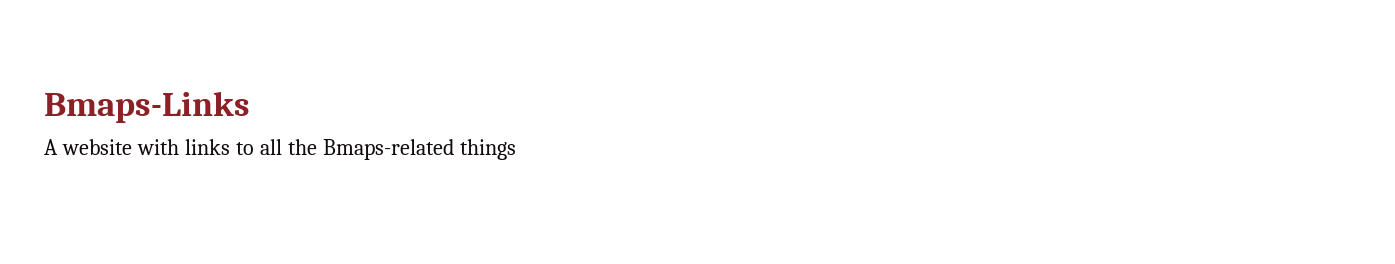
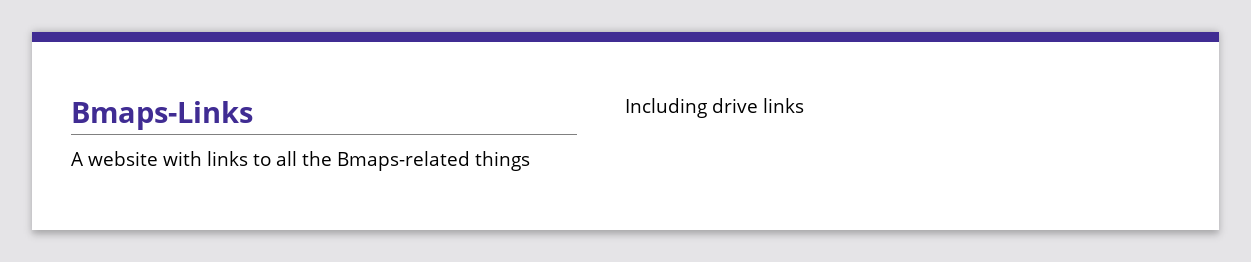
(516, 149) none -> [625,98,804,118] Including drive links

